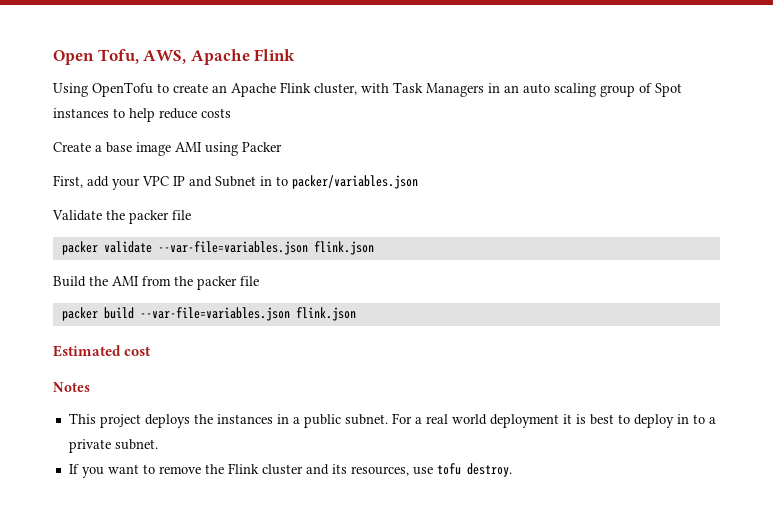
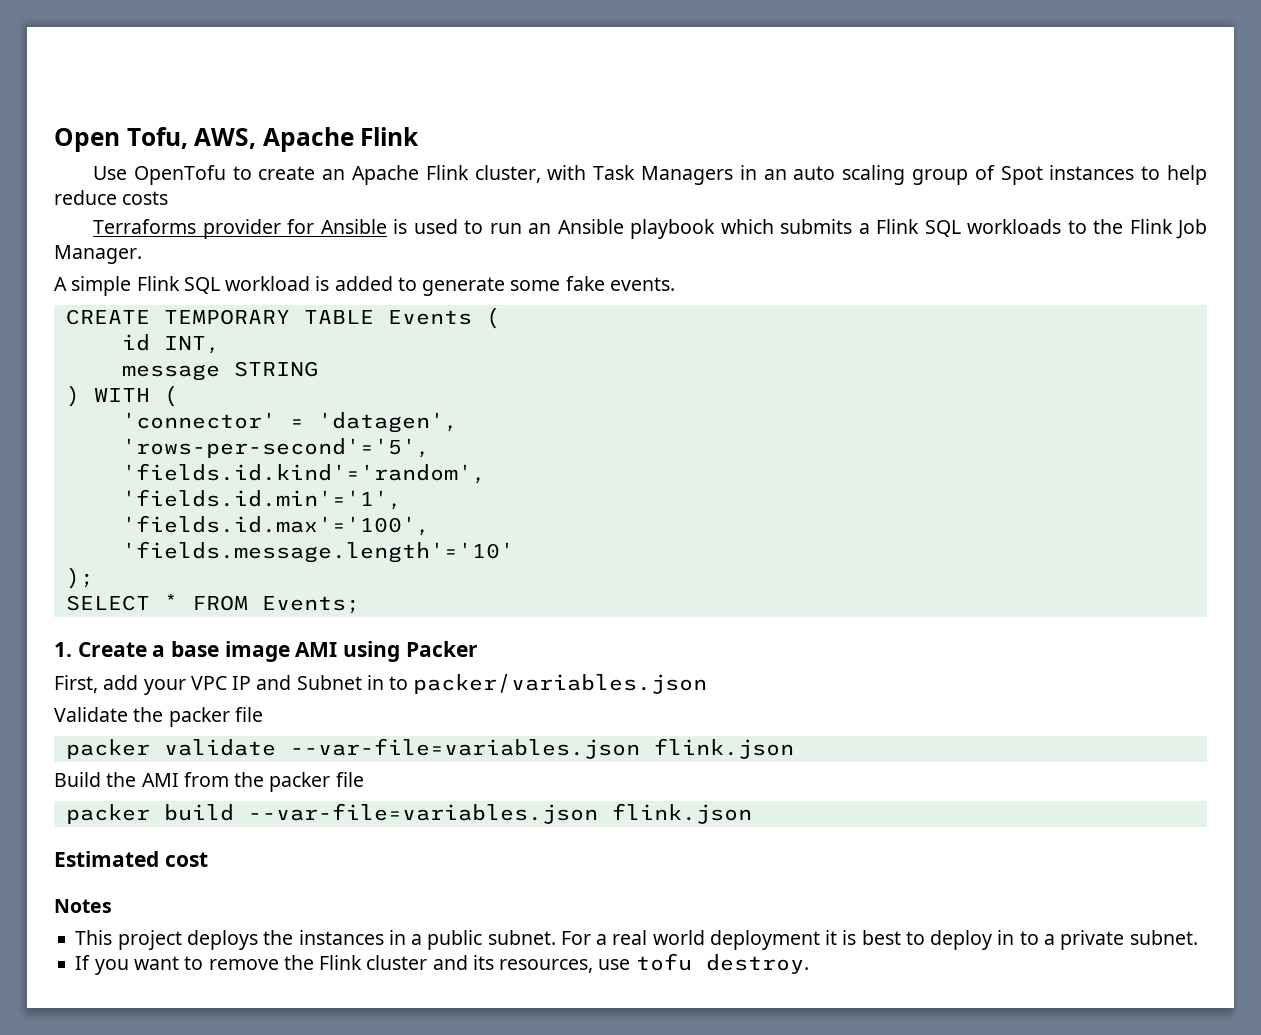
[53,83,88,97] Using -> [93,166,128,180] Use
(231, 113) none -> [93,219,1207,239] [54,245,142,264] [54,276,675,296] [65,307,500,329] [121,334,220,354] [121,361,318,381] [65,385,178,407] [121,412,458,433] [121,438,430,458] [121,463,486,484] [121,489,402,510] [121,515,430,536] [121,541,514,563] [65,567,94,589] [65,594,360,614] [54,642,72,657] Terraforms provider for Ansible is used to run an Ansible playbook which submits a Flink SQL workloads to the Flink Job Manager. // A simple Flink SQL workload is added to generate some fake events. // CREATE TEMPORARY TABLE Events ( // id INT, // message STRING // ) WITH ( // 'connector' = 'datagen', // 'rows-per-second'='5', // 'fields.id.kind'='random', // 'fields.id.min'='1', // 'fields.id.max'='100', // 'fields.message.length'='10' // ); // SELECT * FROM Events; // 1.

